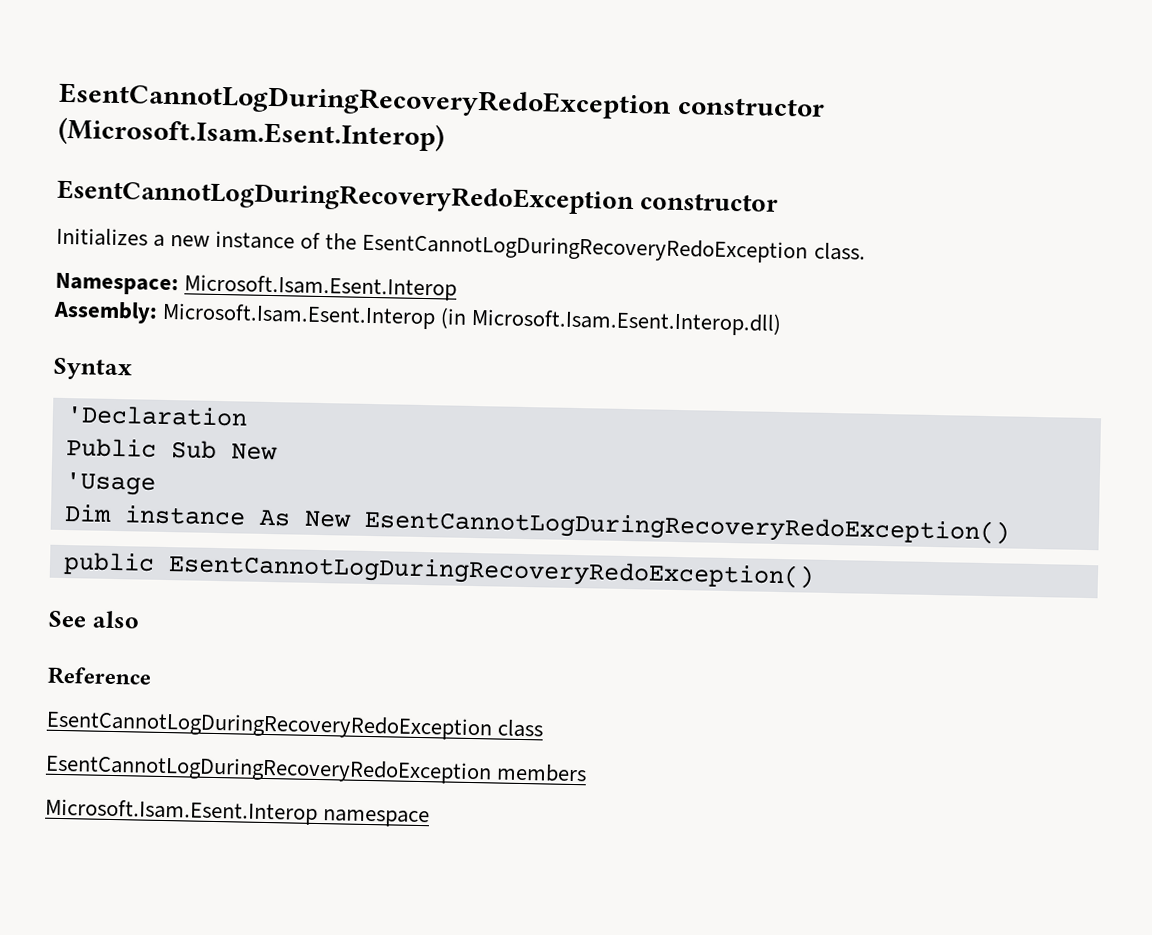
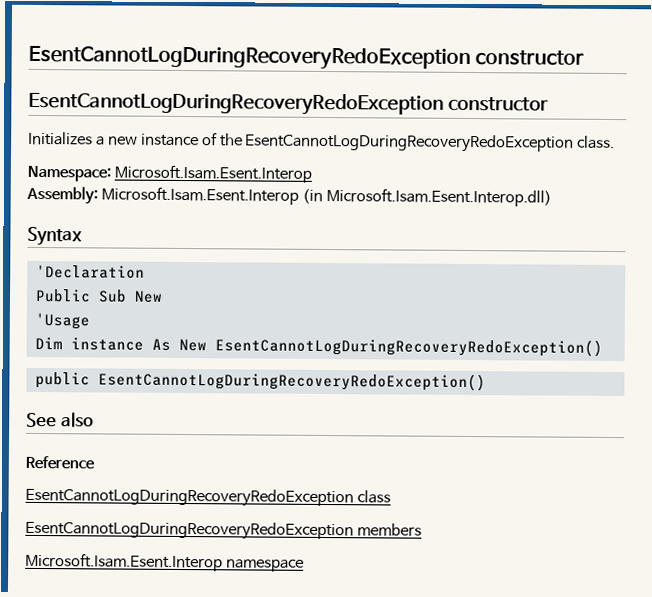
[58,82,825,120] [58,116,445,152] EsentCannotLogDuringRecoveryRedoException constructor (Microsoft.Isam.Esent.Interop) -> [28,45,585,71] EsentCannotLogDuringRecoveryRedoException constructor

